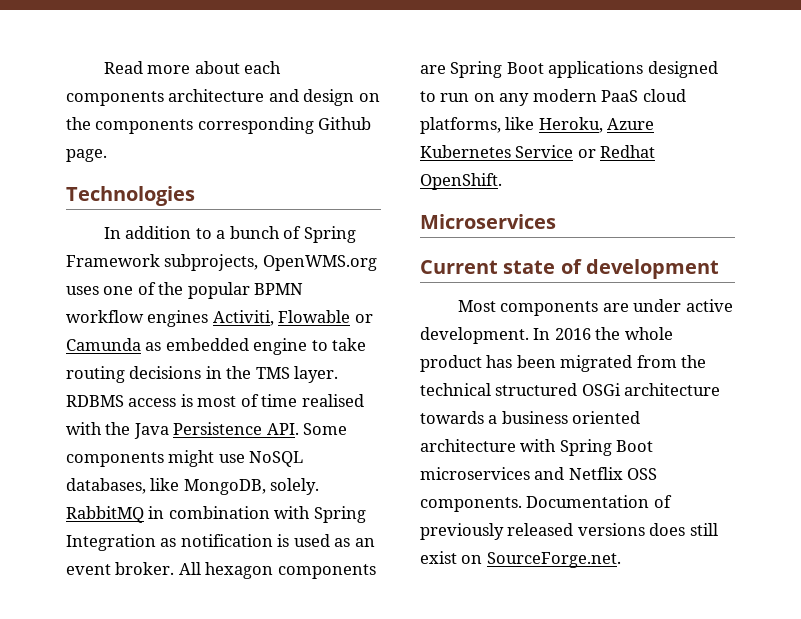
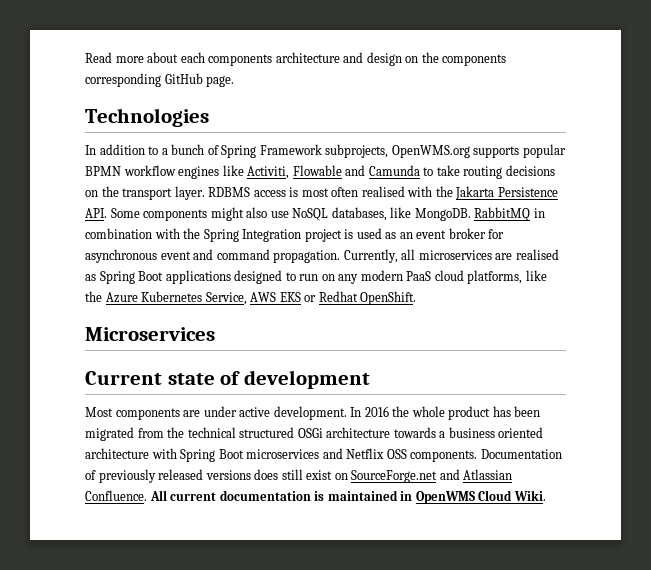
[318,117,372,130] Github -> [164,73,203,84] GitHub
[66,282,184,295] uses one of the -> [473,146,520,158] supports
(209, 318) none -> [222,165,244,176] like
[354,314,373,323] [66,338,308,355] or Camunda as embedded engine -> [345,165,420,176] and Camunda
[205,366,290,379] in the TMS -> [85,186,173,200] on the transport
[240,394,298,407] of time -> [331,187,359,197] often
[133,423,169,439] Java -> [455,186,495,200] Jakarta
(215, 458) none -> [246,207,268,218] also
[183,478,320,495] MongoDB, solely. -> [414,208,471,221] MongoDB.
(311, 512) none -> [183,228,201,239] the
[160,534,273,547] as notification -> [304,229,342,242] project
[115,562,376,579] [420,65,446,74] broker. All hexagon components are -> [448,228,505,239] [85,249,559,263] [85,274,96,281] broker for asynchronous event and command propagation. Currently, all microservices are realised as
[538,117,603,133] Heroku, -> [85,291,102,302] the
[515,145,574,158] Service -> [205,292,301,305] Service, AWS EKS
[486,552,621,568] SourceForge.net. -> [351,469,513,483] [85,490,546,504] SourceForge.net and Atlassian Confluence. All current documentation is maintained in OpenWMS Cloud Wiki.

